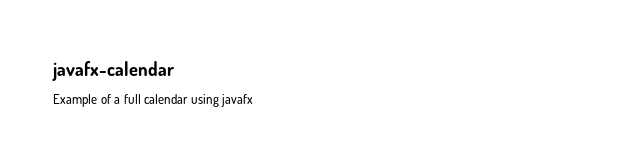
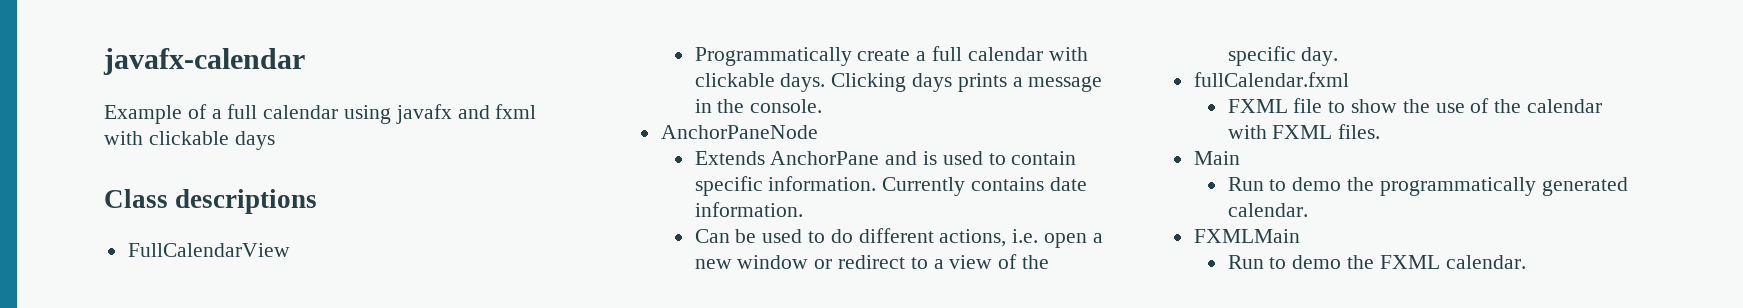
(254, 100) none -> [457,104,537,119] [104,131,275,150] [104,189,318,214] [127,243,290,257] [694,46,1088,66] [694,73,1103,92] [694,99,823,113] [660,125,818,139] [694,151,1077,165] [694,176,1087,196] [694,202,803,217] [694,228,1103,248] [694,254,1050,269] [1227,46,1339,66] [1193,72,1349,87] [1227,98,1603,113] [1227,124,1381,139] [1193,151,1240,165] [1227,177,1628,196] [1227,203,1308,217] [1193,229,1300,243] [1227,255,1526,269] and fxml with clickable days // Class descriptions // FullCalendarView // Programmatically create a full calendar with clickable days. Clicking days prints a message in the console. // AnchorPaneNode // Extends AnchorPane and is used to contain specific information. Currently contains date information. // Can be used to do different actions, i.e. open a new window or redirect to a view of the specific day. // fullCalendar.fxml // FXML file to show the use of the calendar with FXML files. // Main // Run to demo the programmatically generated calendar. // FXMLMain // Run to demo the FXML calendar.

